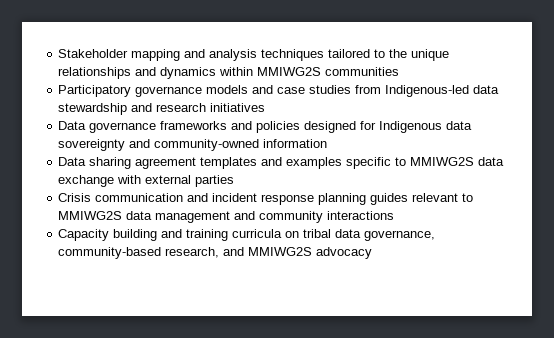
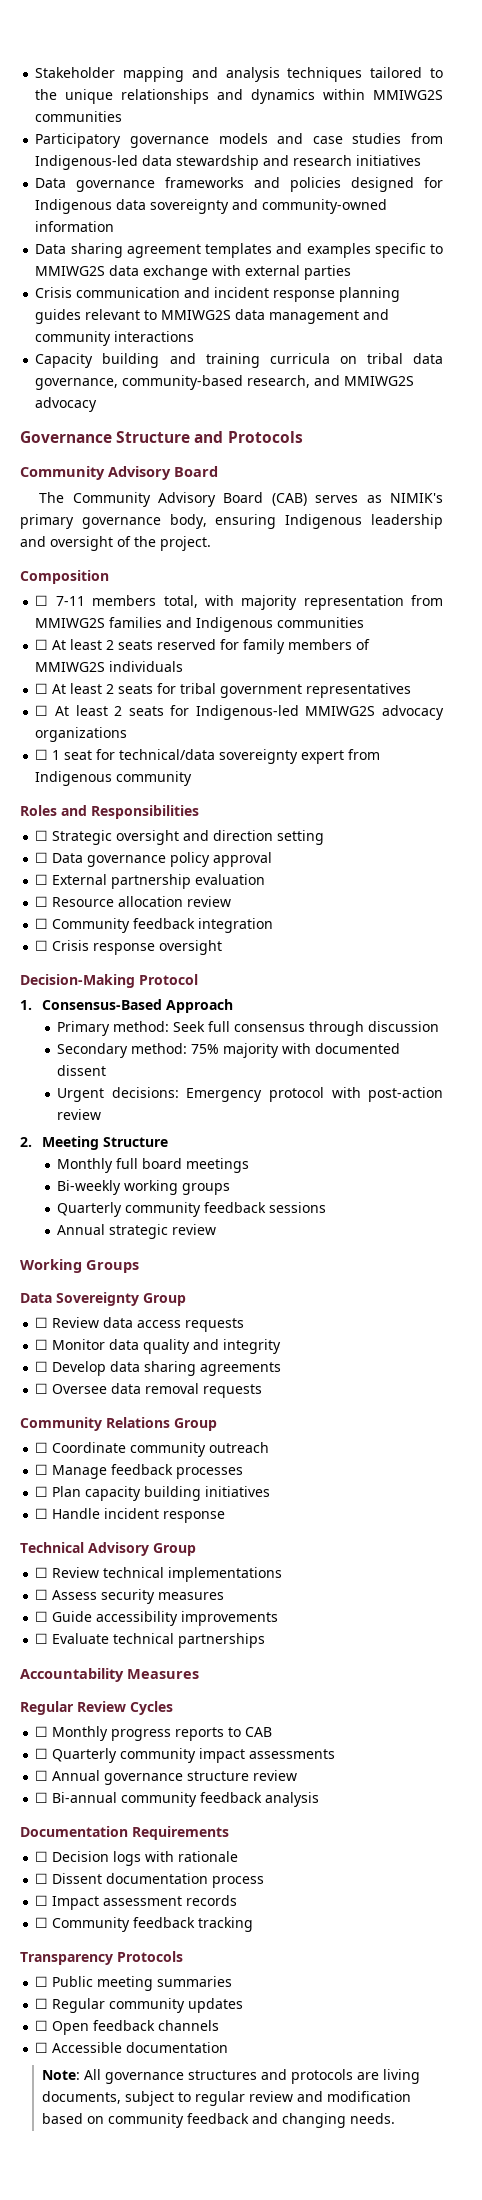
(373, 253) none -> [20,431,303,443] [20,466,218,480] [39,492,443,507] [20,514,444,529] [20,536,211,551] [20,570,109,584] [35,595,443,610] [35,617,365,632] [35,639,371,654] [35,661,184,672] [35,683,412,698] [35,705,444,720] [35,727,128,742] [35,749,381,764] [35,771,193,786] [20,805,199,819] [35,830,325,845] [35,852,273,867] [35,874,266,889] [35,896,232,907] [35,918,274,933] [35,940,223,955] [20,974,198,988] [20,999,234,1013] [57,1021,440,1036] [57,1043,401,1058] [57,1065,107,1076] [57,1087,443,1102] [57,1109,102,1120] [20,1136,169,1150] [57,1158,250,1173] [57,1180,231,1195] [57,1202,327,1217] [57,1224,217,1239] [20,1259,139,1273] [20,1292,186,1306] [35,1317,245,1332] [35,1339,282,1354] [35,1361,282,1376] [35,1383,263,1398] [20,1417,217,1431] [35,1442,270,1457] [35,1464,244,1479] [35,1486,271,1501] [35,1508,226,1523] [20,1542,196,1556] [35,1567,283,1582] [35,1589,225,1604] [35,1611,279,1626] [35,1633,266,1648] [20,1668,199,1682] [20,1701,173,1715] [35,1726,273,1741] [35,1748,336,1763] [35,1770,298,1785] [35,1792,320,1807] [20,1826,229,1840] [35,1851,239,1866] [35,1873,265,1888] [35,1895,238,1910] [35,1917,254,1932] [20,1951,183,1965] [35,1976,233,1991] [35,1998,244,2013] [35,2020,220,2035] [35,2042,229,2053] [42,2069,421,2084] [42,2091,412,2106] [42,2113,396,2128] // Governance Structure and Protocols // Community Advisory Board // The Community Advisory Board (CAB) serves as NIMIK's primary governance body, ensuring Indigenous leadership and oversight of the project. // Composition // ☐ 7-11 members total, with majority representation from MMIWG2S families and Indigenous communities // ☐ At least 2 seats reserved for family members of MMIWG2S individuals // ☐ At least 2 seats for tribal government representatives // ☐ At least 2 seats for Indigenous-led MMIWG2S advocacy organizations // ☐ 1 seat for technical/data sovereignty expert from Indigenous community // Roles and Responsibilities // ☐ Strategic oversight and direction setting // ☐ Data governance policy approval // ☐ External partnership evaluation // ☐ Resource allocation review // ☐ Community feedback integration // ☐ Crisis response oversight // Decision-Making Protocol // 1. Consensus-Based Approach // Primary method: Seek full consensus through discussion // Secondary method: 75% majority with documented dissent // Urgent decisions: Emergency protocol with post-action review // 2. Meeting Structure // Monthly full board meetings // Bi-weekly working groups // Quarterly community feedback sessions // Annual strategic review // Working Groups // Data Sovereignty Group // ☐ Review data access requests // ☐ Monitor data quality and integrity // ☐ Develop data sharing agreements // ☐ Oversee data removal requests // Community Relations Group // ☐ Coordinate community outreach // ☐ Manage feedback processes // ☐ Plan capacity building initiatives // ☐ Handle incident response // Technical Advisory Group // ☐ Review technical implementations // ☐ Assess security measures // ☐ Guide accessibility improvements // ☐ Evaluate technical partnerships // Accountability Measures // Regular Review Cycles // ☐ Monthly progress reports to CAB // ☐ Quarterly community impact assessments // ☐ Annual governance structure review // ☐ Bi-annual community feedback analysis // Documentation Requirements // ☐ Decision logs with rationale // ☐ Dissent documentation process // ☐ Impact assessment records // ☐ Community feedback tracking // Transparency Protocols // ☐ Public meeting summaries // ☐ Regular community updates // ☐ Open feedback channels // ☐ Accessible documentation // Note: All governance structures and protocols are living documents, subject to regular review and modification based on community feedback and changing needs.

